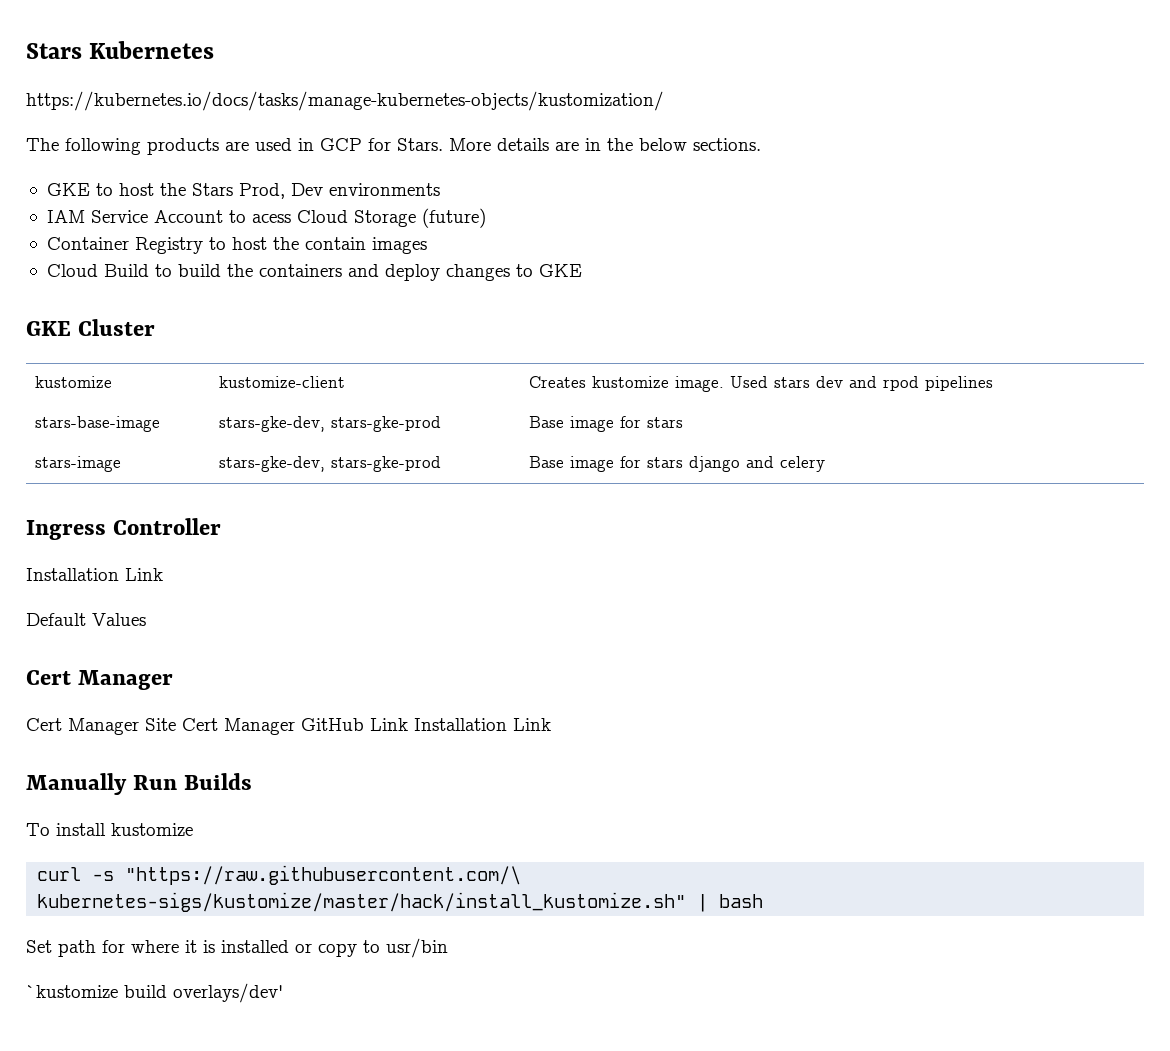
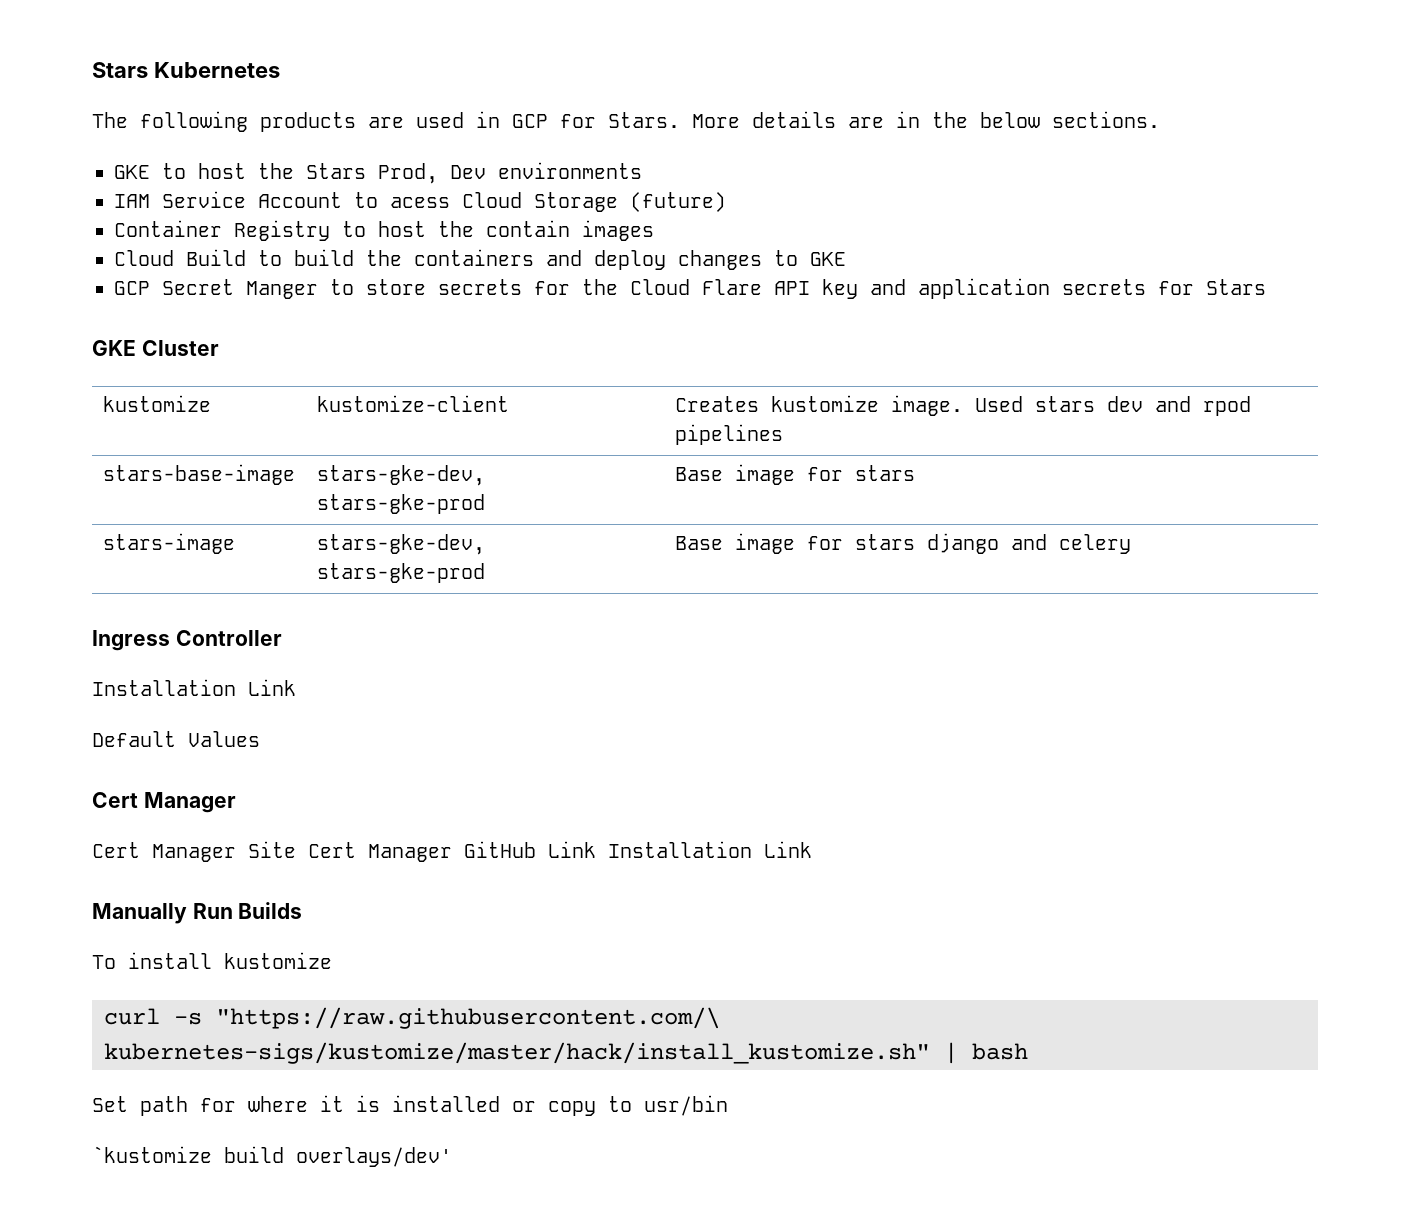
[26,91,664,111] // https://kubernetes.io/docs/tasks/manage-kubernetes-objects/kustomization/ -> (280, 70) none
(582, 270) none -> [114,278,1266,299] // GCP Secret Manger to store secrets for the Cloud Flare API key and application secrets for Stars

